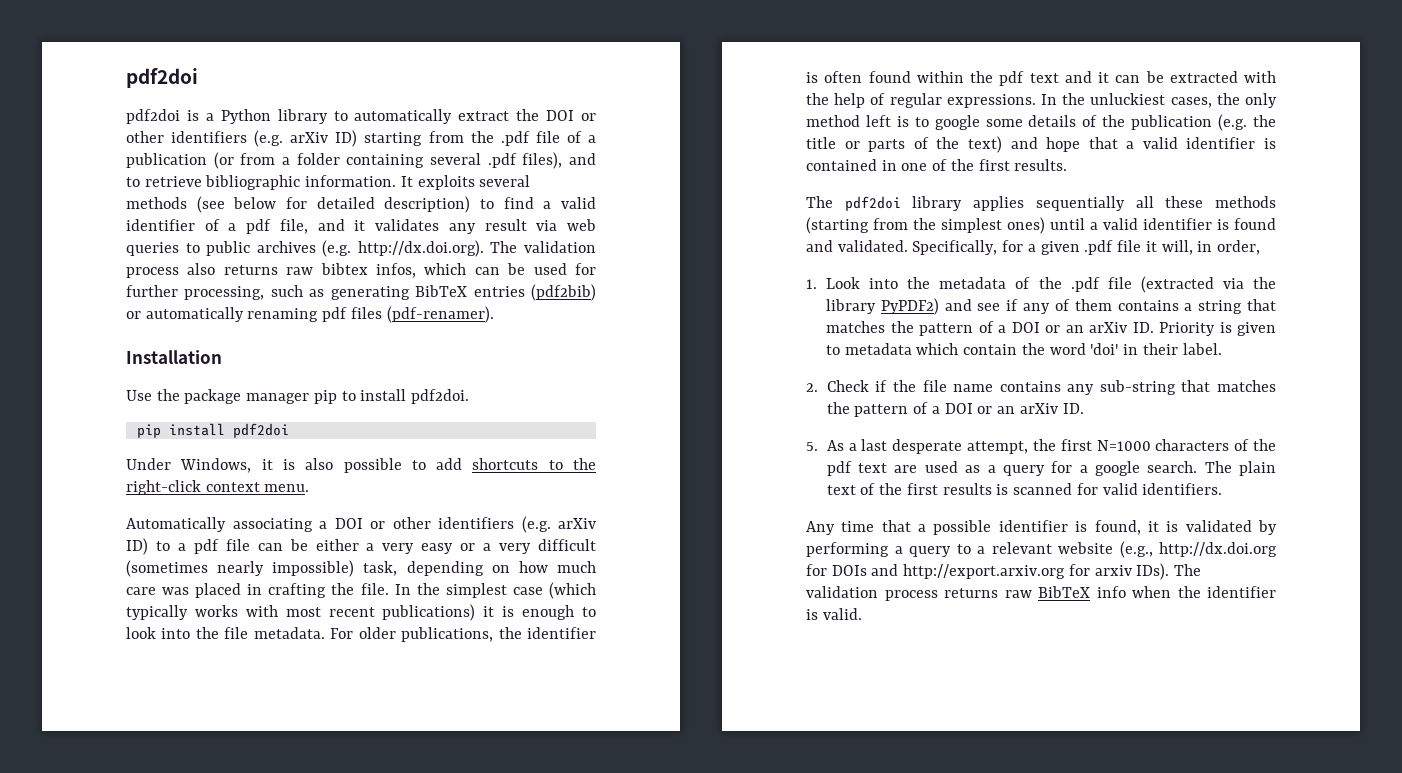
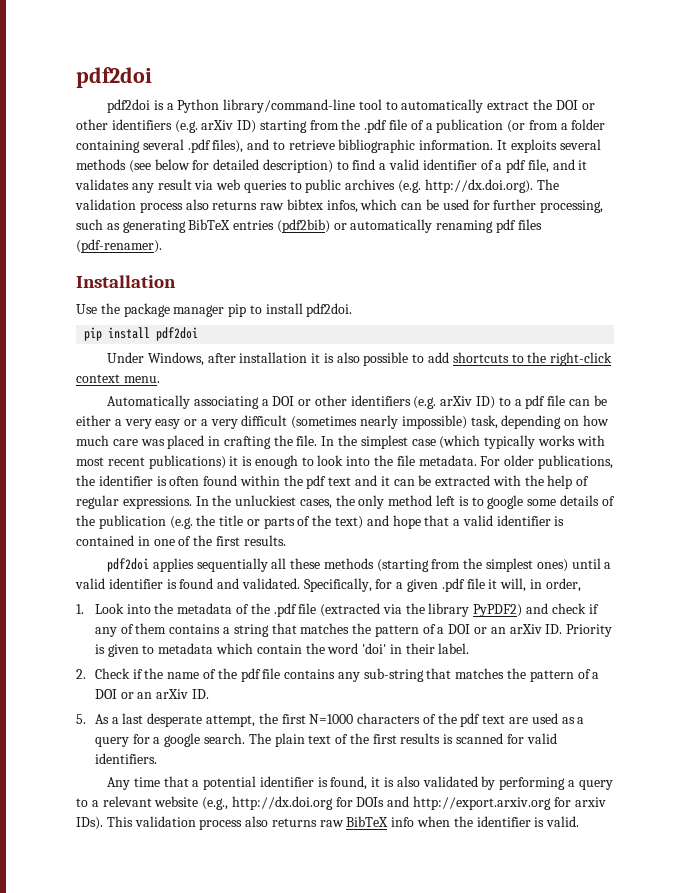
[277,109,328,124] library -> [223,99,382,113] library/command-line tool
(252, 465) none -> [207,352,308,363] after installation
[806,196,963,211] The pdf2doi library -> [107,558,150,572] pdf2doi
[977,303,1001,311] see -> [551,603,586,614] check
[922,380,994,392] file name -> [167,668,281,682] name of the pdf file
[933,520,992,535] possible -> [203,776,257,790] potential
(1179, 526) none -> [396,776,420,787] also
[1174,564,1202,576] [806,586,938,601] The validation process -> [106,816,269,830] This validation process also

